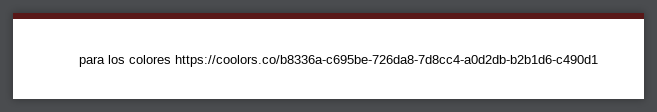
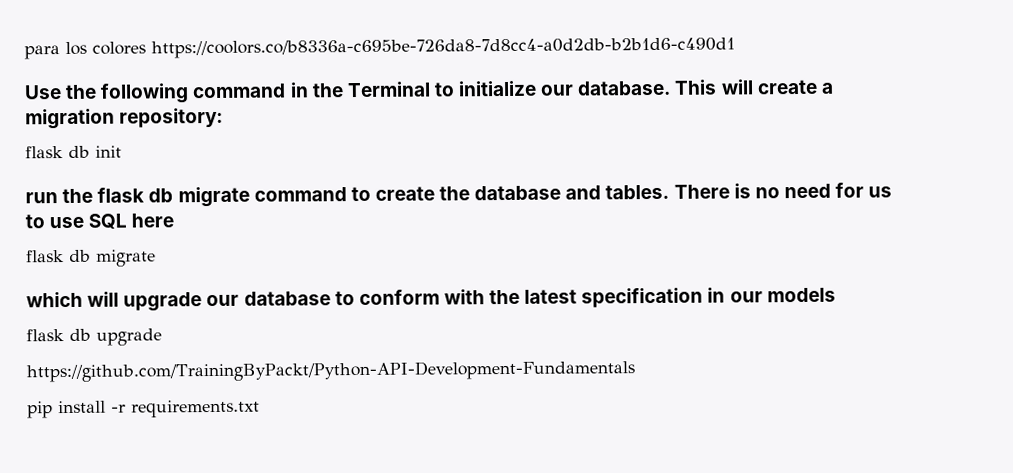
(598, 61) none -> [24,79,834,104] [25,107,224,130] [25,145,122,159] [25,182,893,208] [25,213,175,229] [26,249,156,267] [26,287,836,312] [26,328,162,346] [26,360,635,383] [27,399,260,419] // Use the following command in the Terminal to initialize our database. This will create a migration repository: // flask db init // run the flask db migrate command to create the database and tables. There is no need for us to use SQL here // flask db migrate // which will upgrade our database to conform with the latest specification in our models // flask db upgrade // https://github.com/TrainingByPackt/Python-API-Development-Fundamentals // pip install -r requirements.txt

